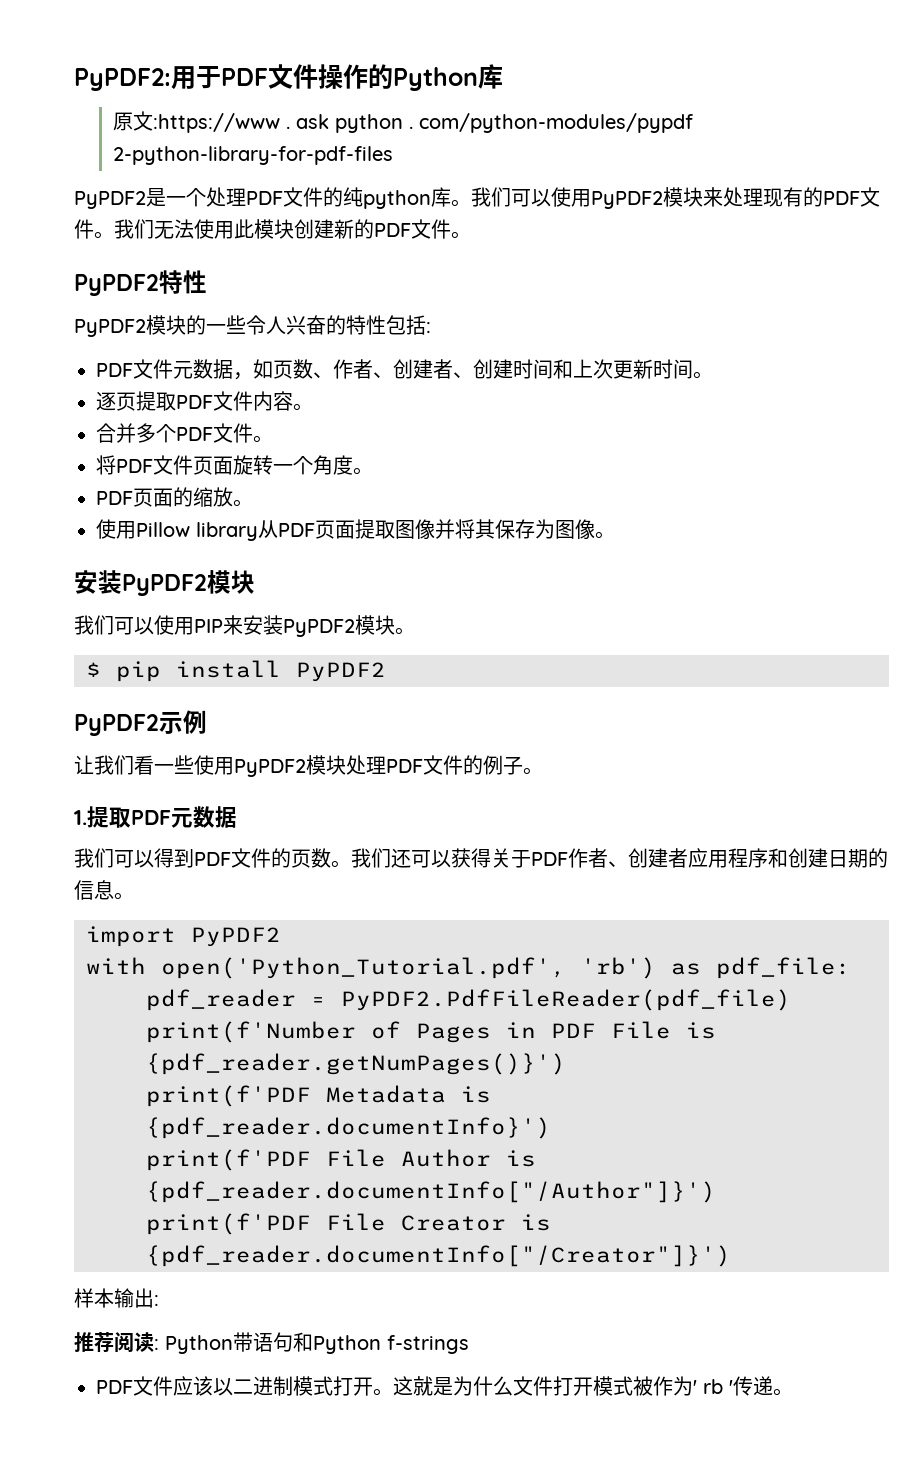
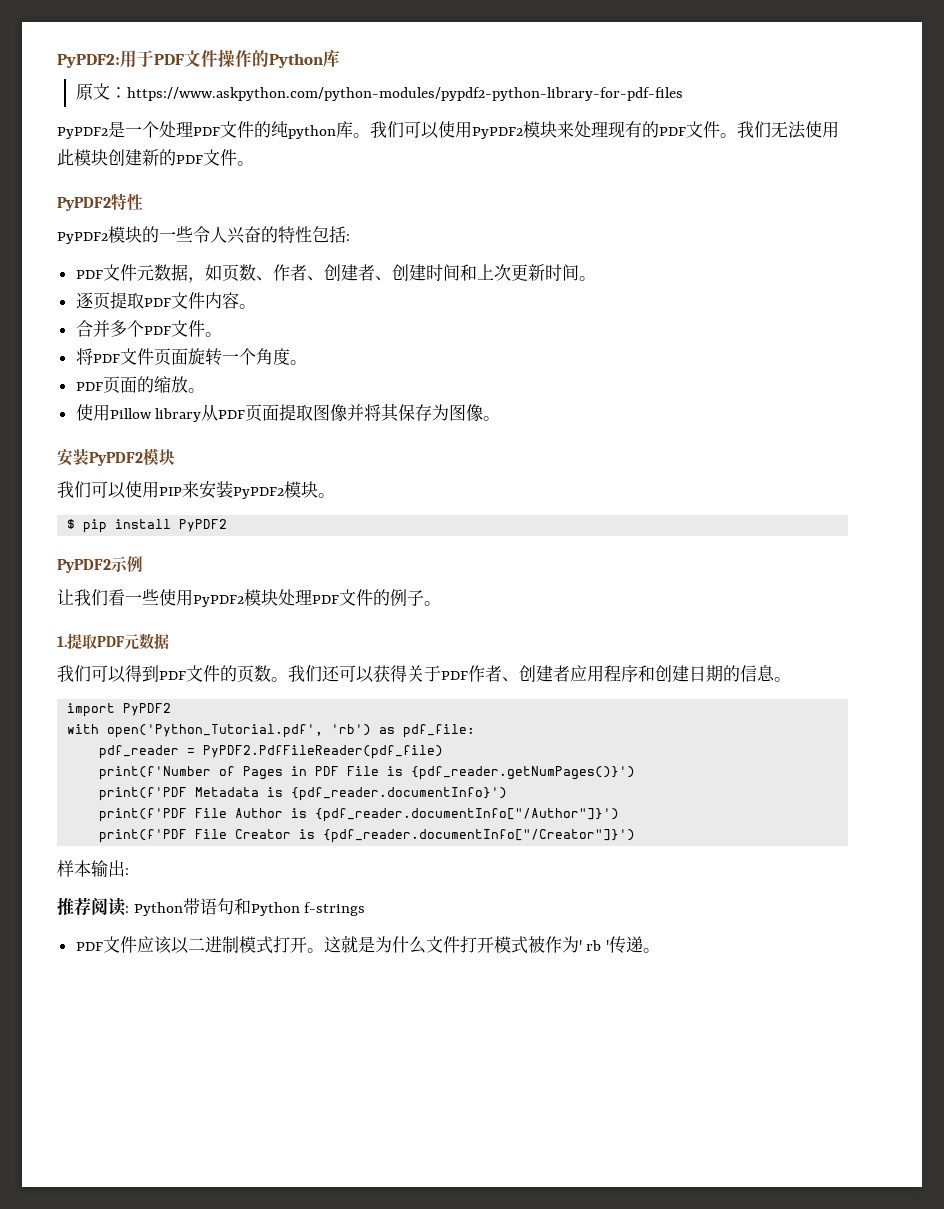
[153,113,694,133] [113,146,394,165] :https://www . ask python . com/python-modules/pypdf 2-python-library-for-pdf-files -> [109,87,683,101] ：https://www.askpython.com/python-modules/pypdf2-python-library-for-pdf-files

